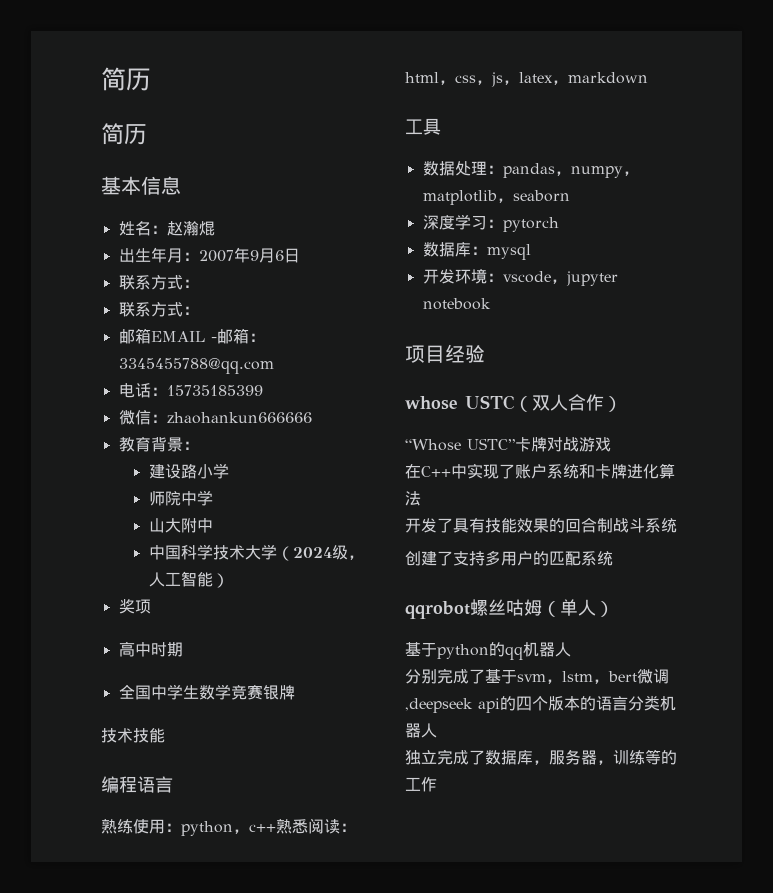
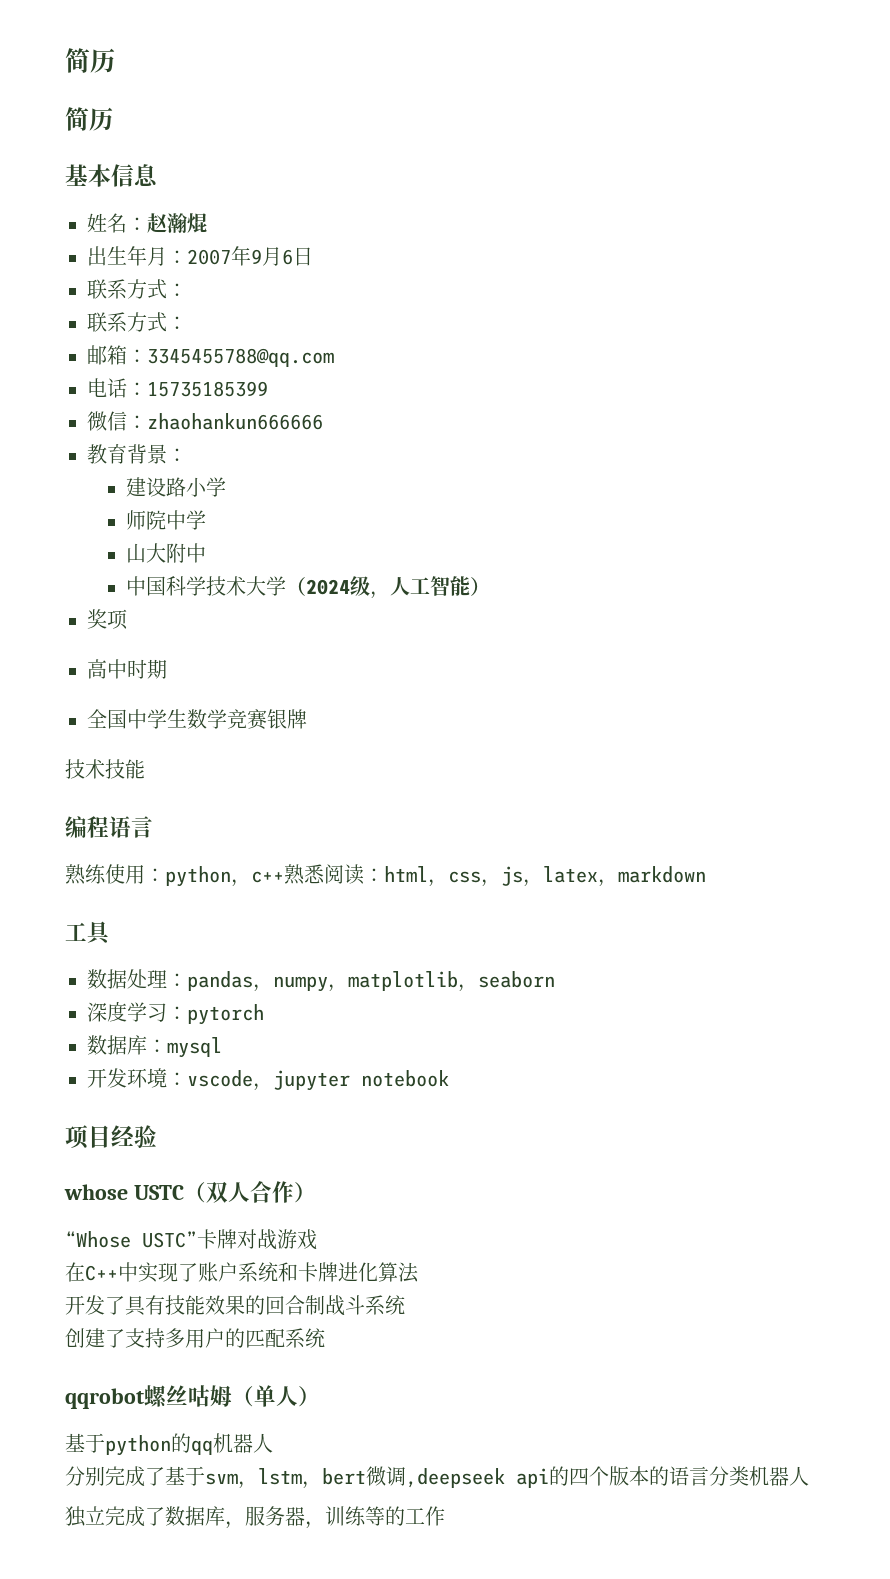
[150,328,249,344] EMAIL -邮箱 -> (127, 355) none

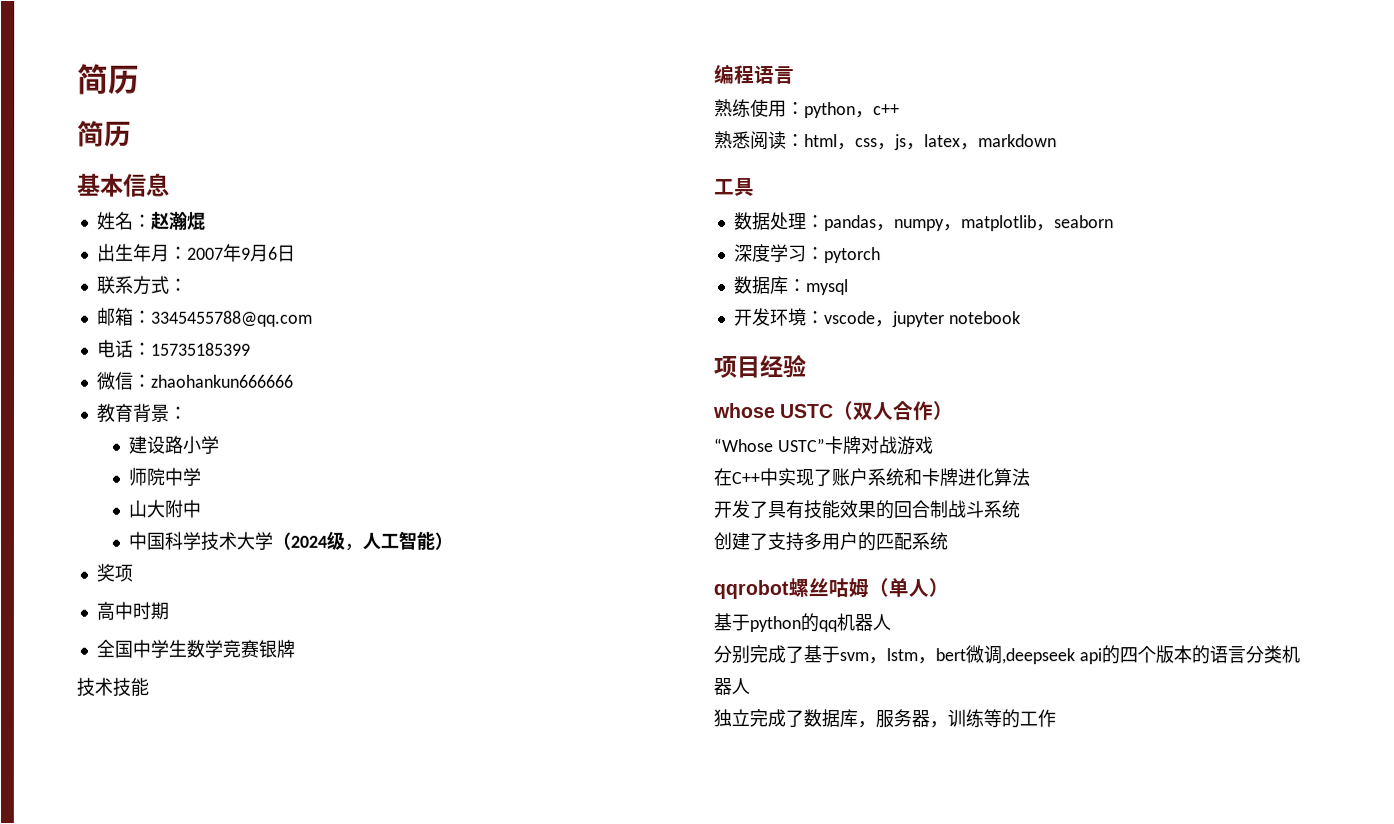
[87,312,187,332] // 联系方式： -> (188, 285) none
(284, 877) none -> (900, 110) //

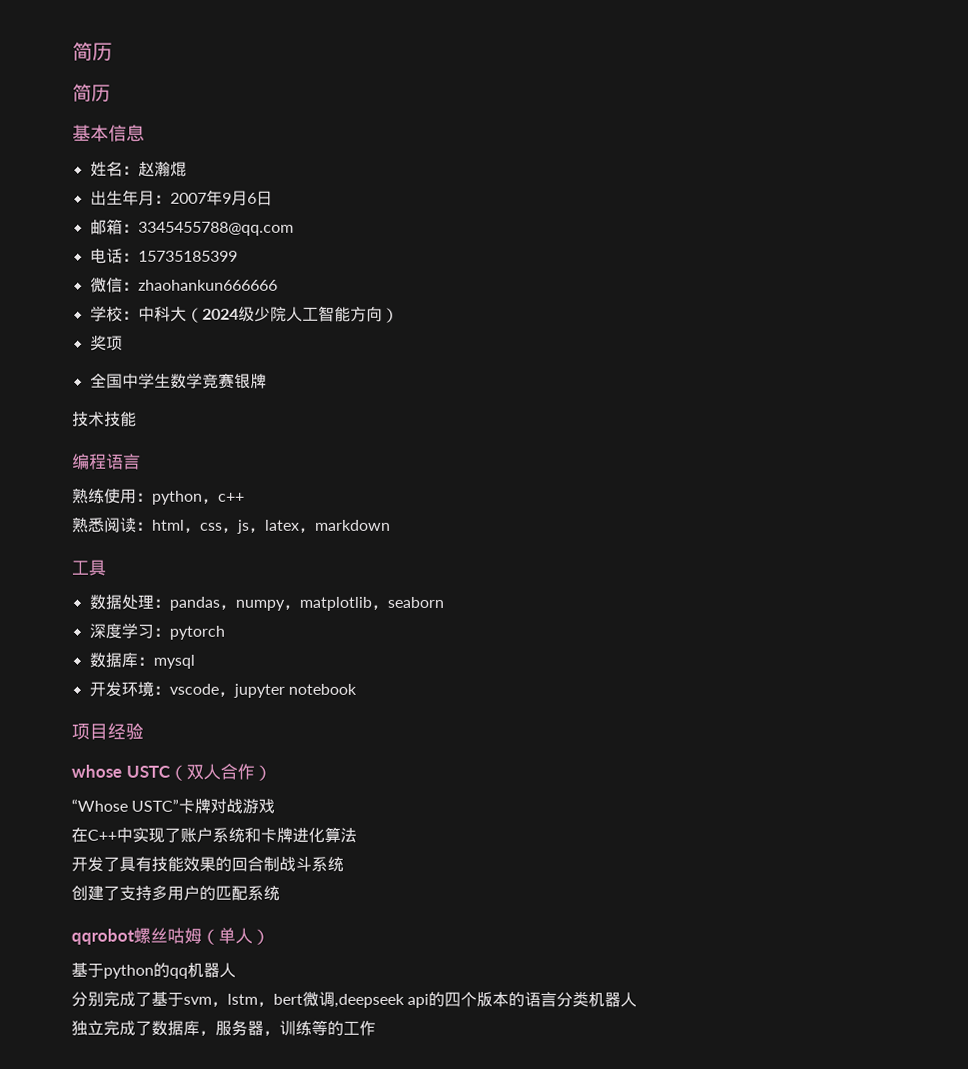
[96,275,188,295] // 联系方式： -> (273, 198) none
[95,403,188,423] [127,435,219,454] [127,467,201,486] [127,499,201,518] [127,531,273,551] 教育背景： // 建设路小学 // 师院中学 // 山大附中 // 中国科学技术大学 -> [89,305,187,322] 学校：中科大
[343,543,363,551] ， -> [253,306,287,322] 少院
(435, 540) none -> [349,306,383,322] 方向
[95,601,169,621] // 高中时期 -> (123, 343) none

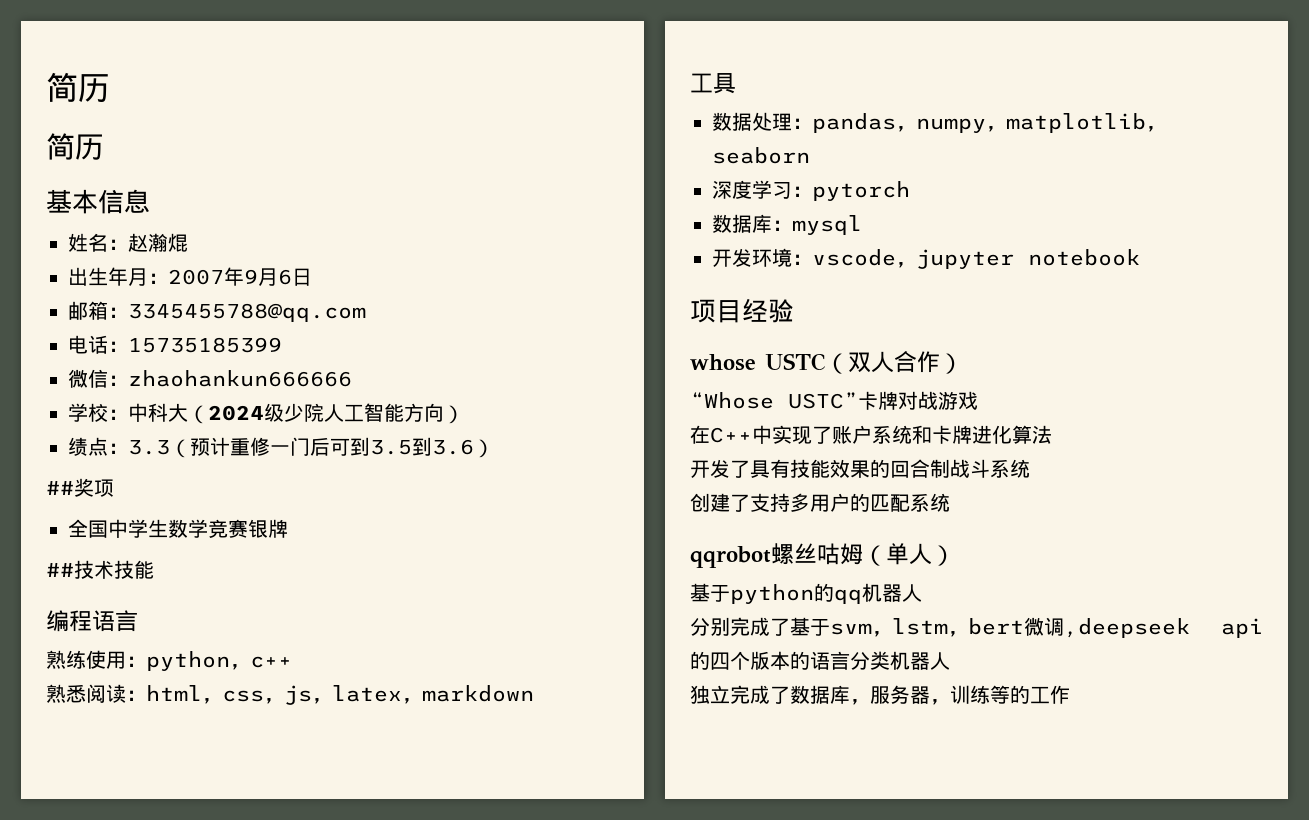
(399, 315) none -> [68,437,494,458] [46,481,74,495] 绩点：3.3（预计重修一门后可到3.5到3.6） // ##
(267, 381) none -> [46,563,74,577] ##

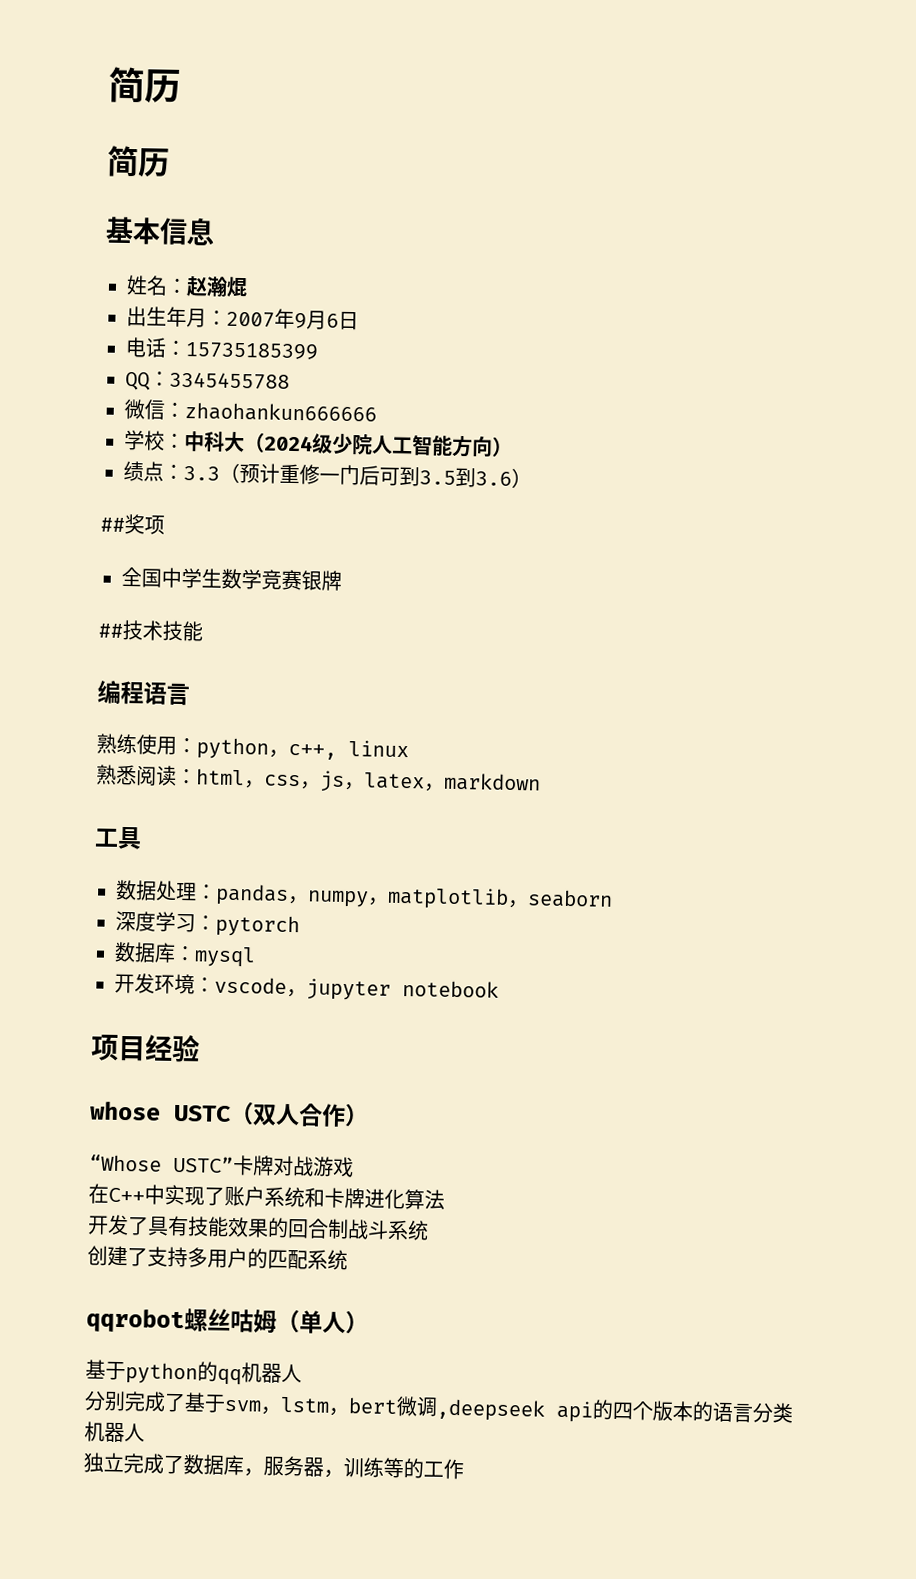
[68,301,366,322] // 邮箱：3345455788@qq.com -> (359, 321) none
(282, 345) none -> [125,371,290,391] // QQ：3345455788
[250,656,292,668] c++ -> [288,740,409,760] c++, linux

